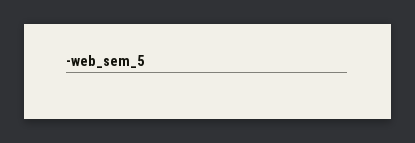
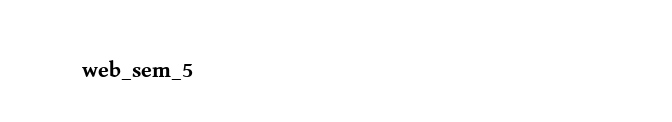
[66,55,145,68] -web_sem_5 -> [82,60,193,80] web_sem_5

